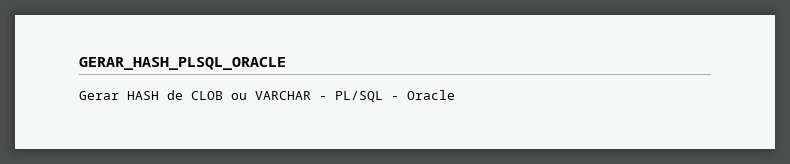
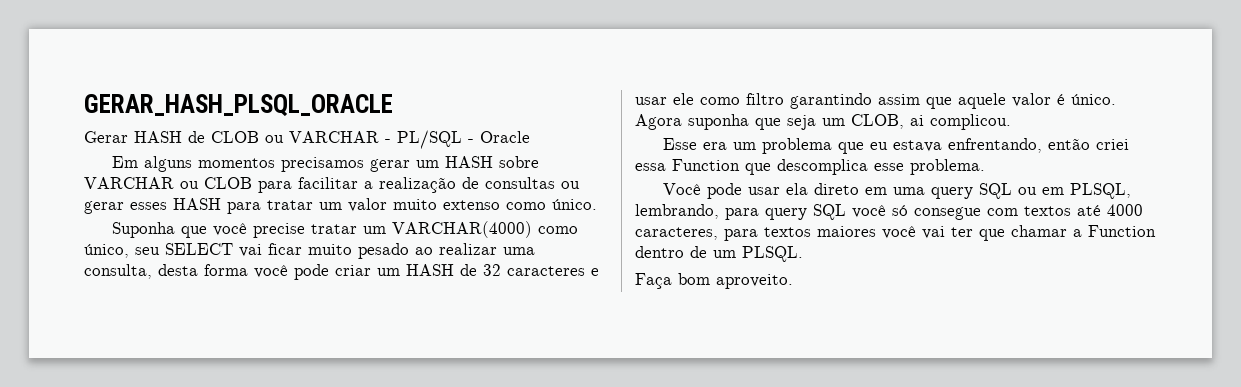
(455, 95) none -> [112,156,540,172] [84,177,580,193] [84,198,597,214] [112,221,579,238] [84,243,535,259] [84,264,599,280] [635,93,1116,109] [635,114,1011,130] [663,138,1130,154] [635,159,985,175] [663,183,1132,199] [635,204,1143,220] [635,225,1156,241] [635,246,803,262] [635,273,793,289] // Em alguns momentos precisamos gerar um HASH sobre VARCHAR ou CLOB para facilitar a realização de consultas ou gerar esses HASH para tratar um valor muito extenso como único. // Suponha que você precise tratar um VARCHAR(4000) como único, seu SELECT vai ficar muito pesado ao realizar uma consulta, desta forma você pode criar um HASH de 32 caracteres e usar ele como filtro garantindo assim que aquele valor é único. Agora suponha que seja um CLOB, ai complicou. // Esse era um problema que eu estava enfrentando, então criei essa Function que descomplica esse problema. // Você pode usar ela direto em uma query SQL ou em PLSQL, lembrando, para query SQL você só consegue com textos até 4000 caracteres, para textos maiores você vai ter que chamar a Function dentro de um PLSQL. // Faça bom aproveito.

